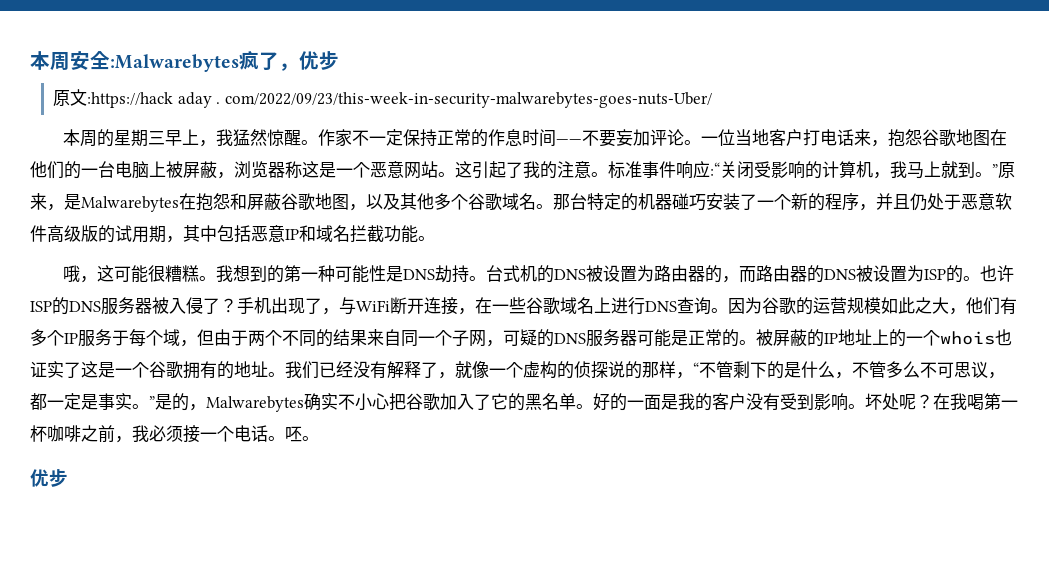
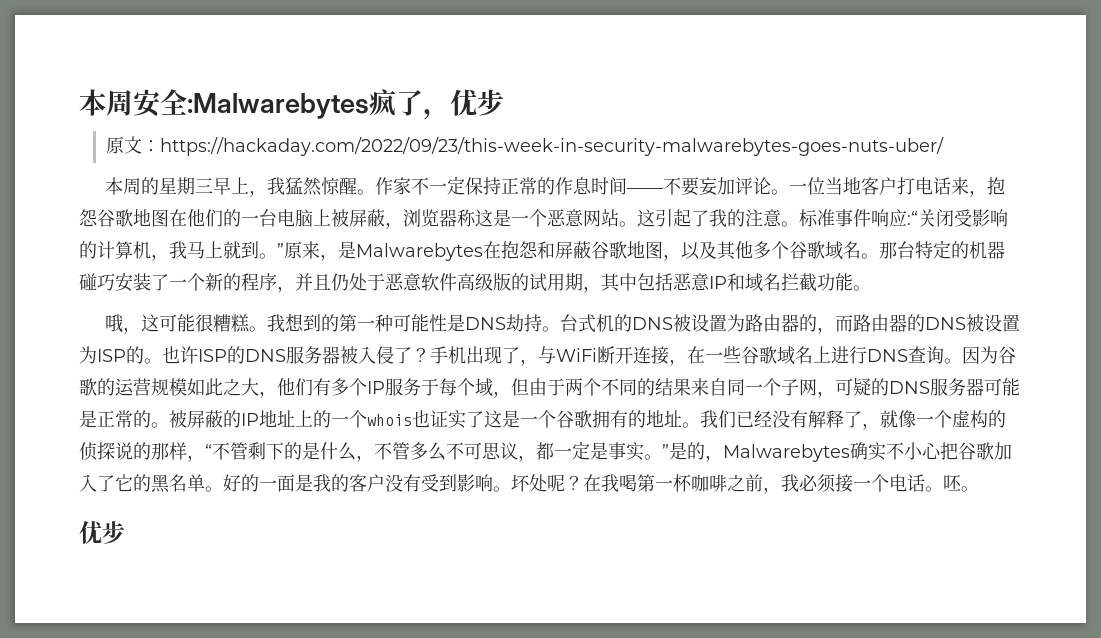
[87,92,712,108] :https://hack aday . com/2022/09/23/this-week-in-security-malwarebytes-goes-nuts-Uber/ -> [141,137,944,156] ：https://hackaday.com/2022/09/23/this-week-in-security-malwarebytes-goes-nuts-uber/

